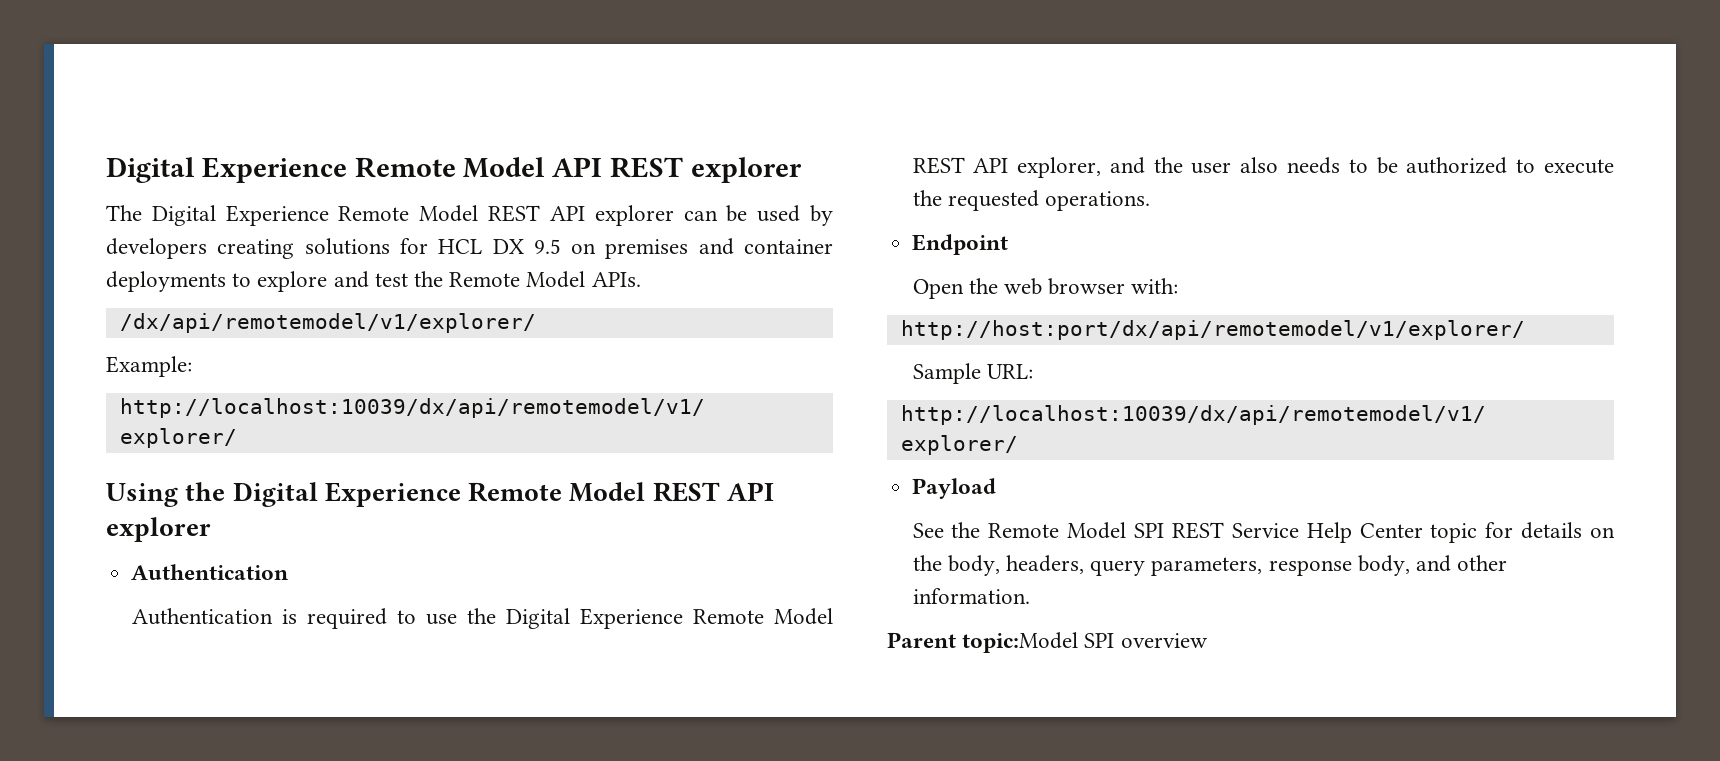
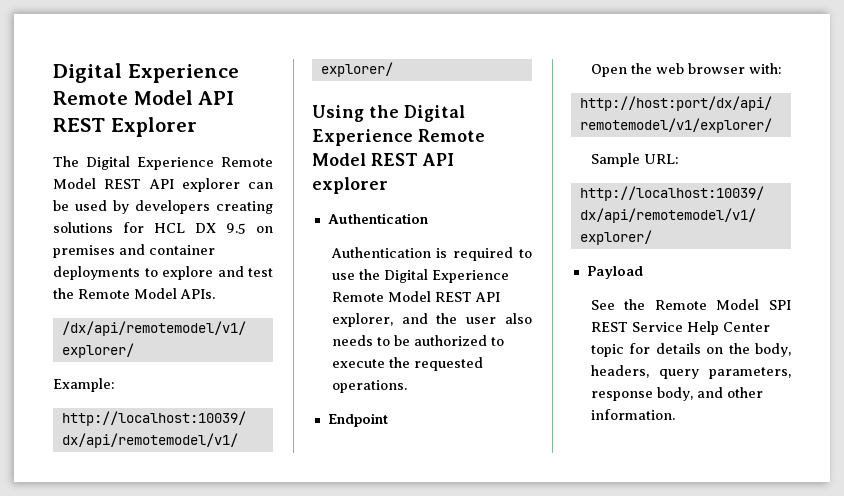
[690,157,802,183] explorer -> [110,117,197,137] Explorer
[887,632,1208,653] // Parent topic:Model SPI overview -> (675, 414) none

